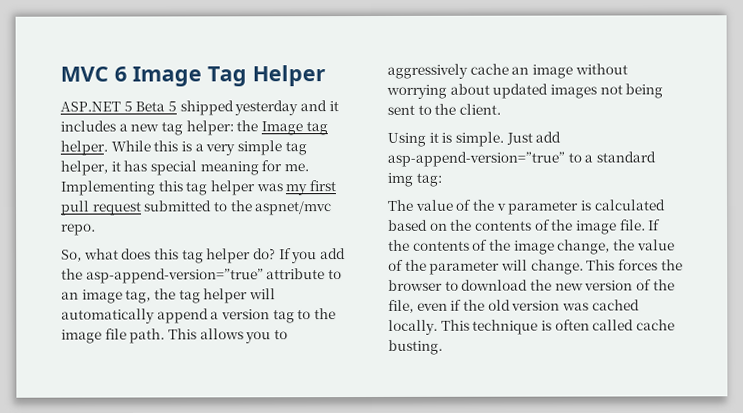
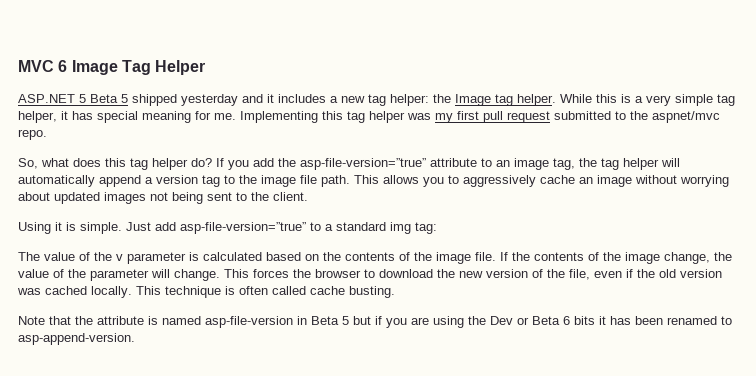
[85,268,264,284] asp-append-version=”true” -> [300,158,426,170] asp-file-version=”true”
[387,151,565,167] asp-append-version=”true” -> [180,222,306,234] asp-file-version=”true”
(443, 347) none -> [18,316,732,328] [18,333,135,345] // Note that the attribute is named asp-file-version in Beta 5 but if you are using the Dev or Beta 6 bits it has been renamed to asp-append-version.

